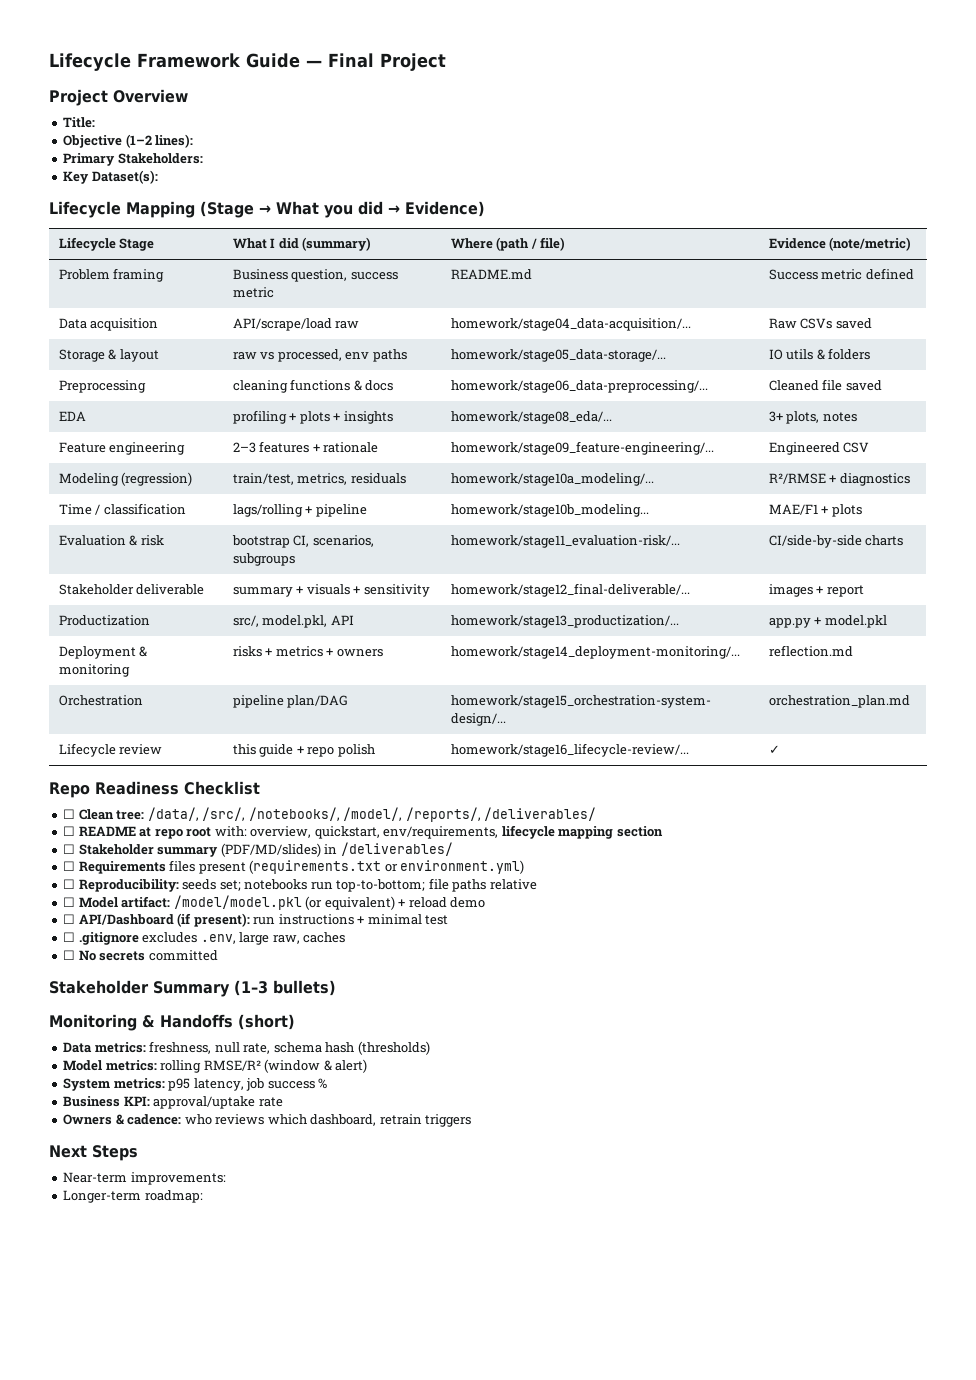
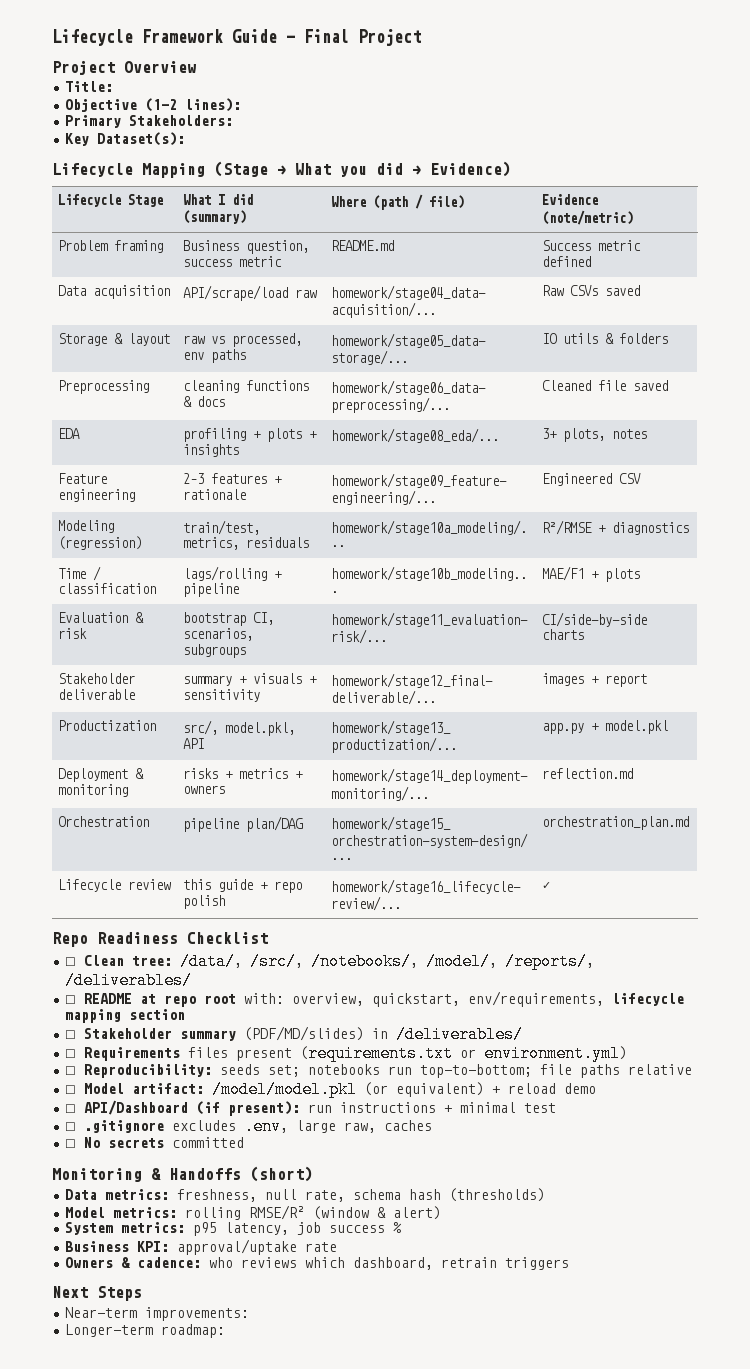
[49,980,336,997] // Stakeholder Summary (1–3 bullets) -> (245, 1142) none

